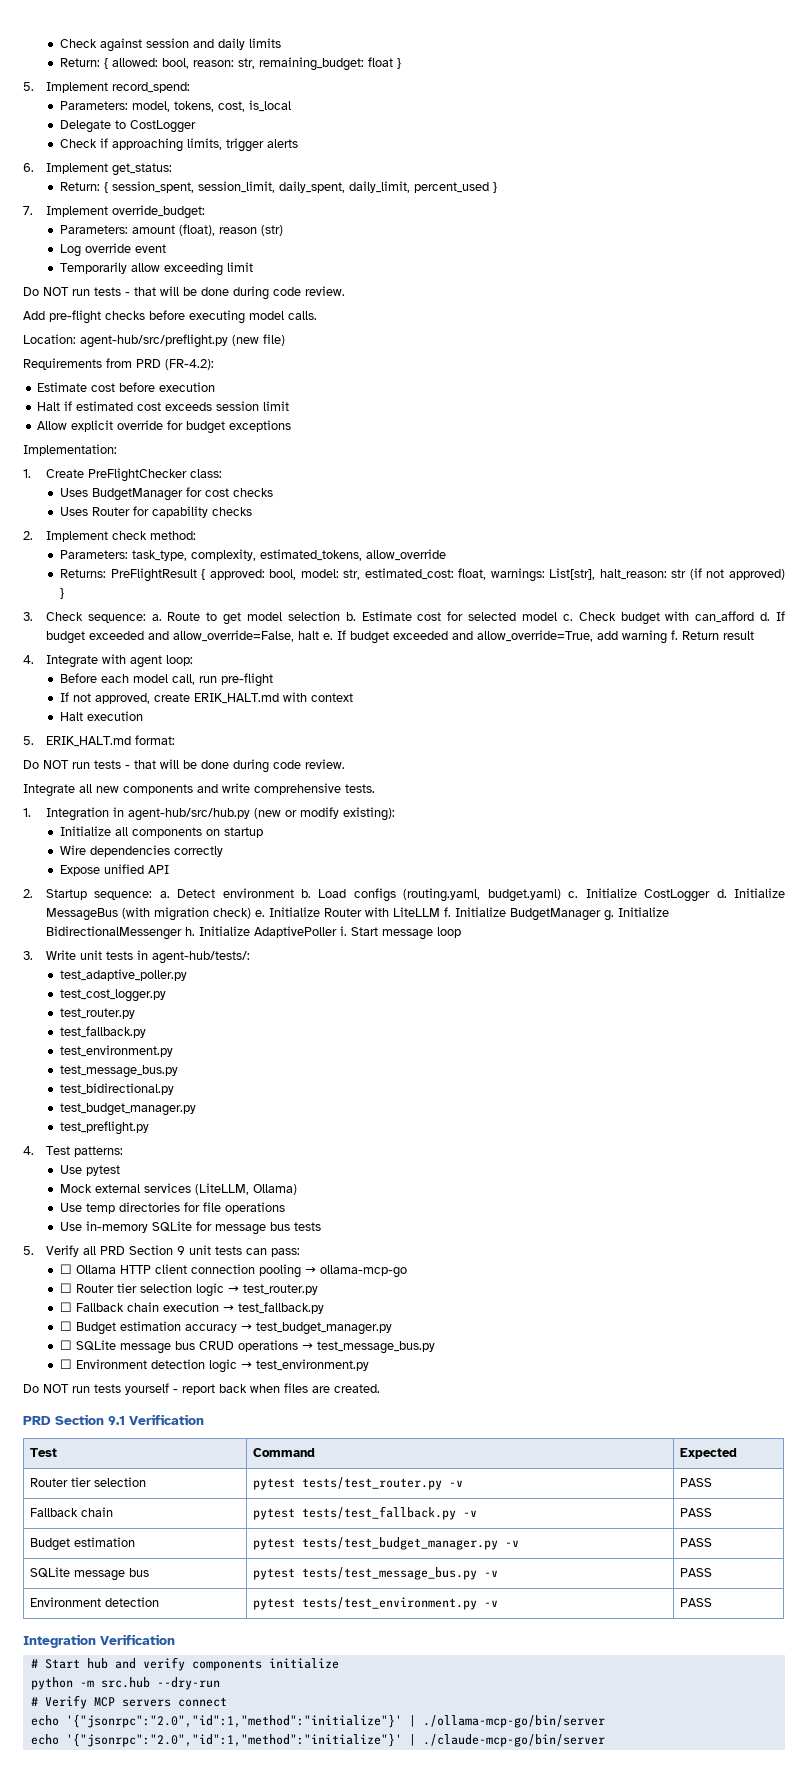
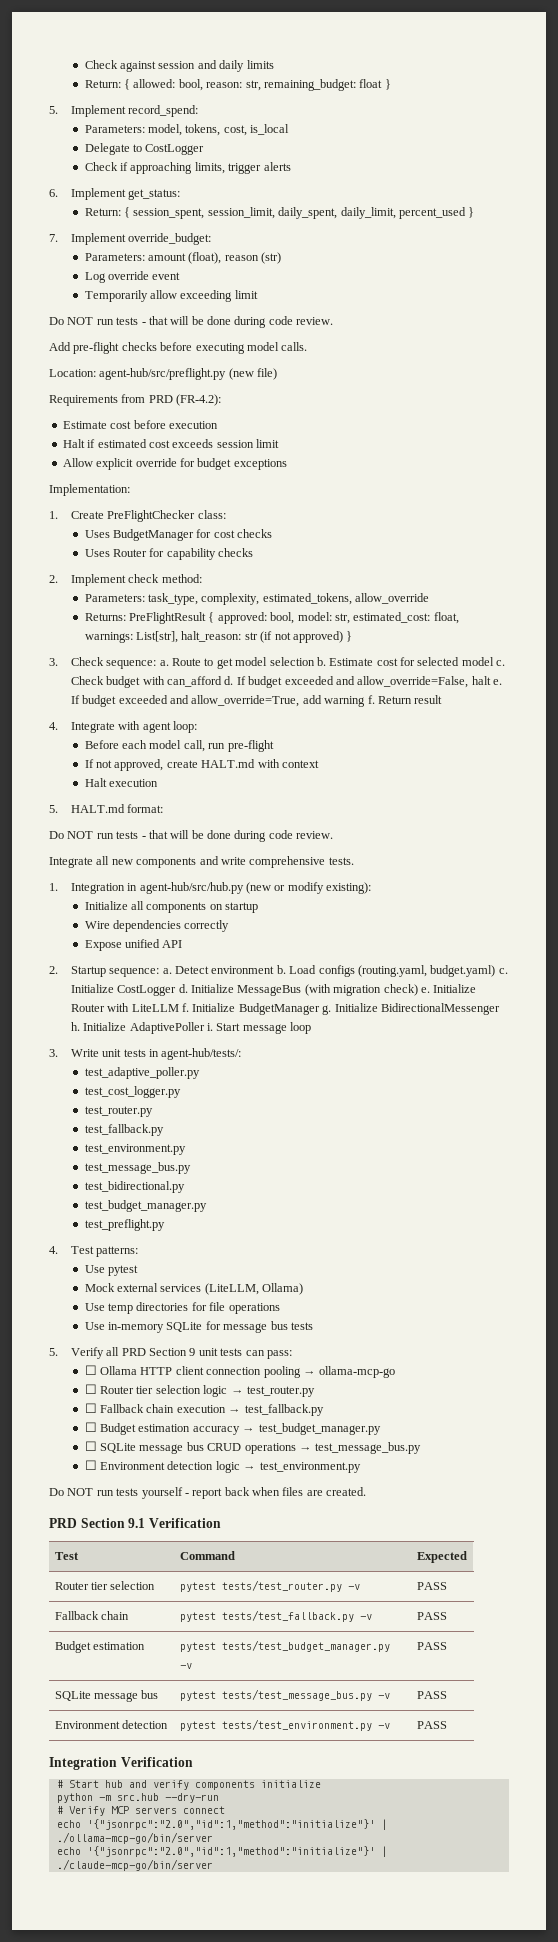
[194,693,280,704] ERIK_HALT.md -> [201,759,256,768] HALT.md
[45,736,131,747] ERIK_HALT.md -> [70,804,125,813] HALT.md

